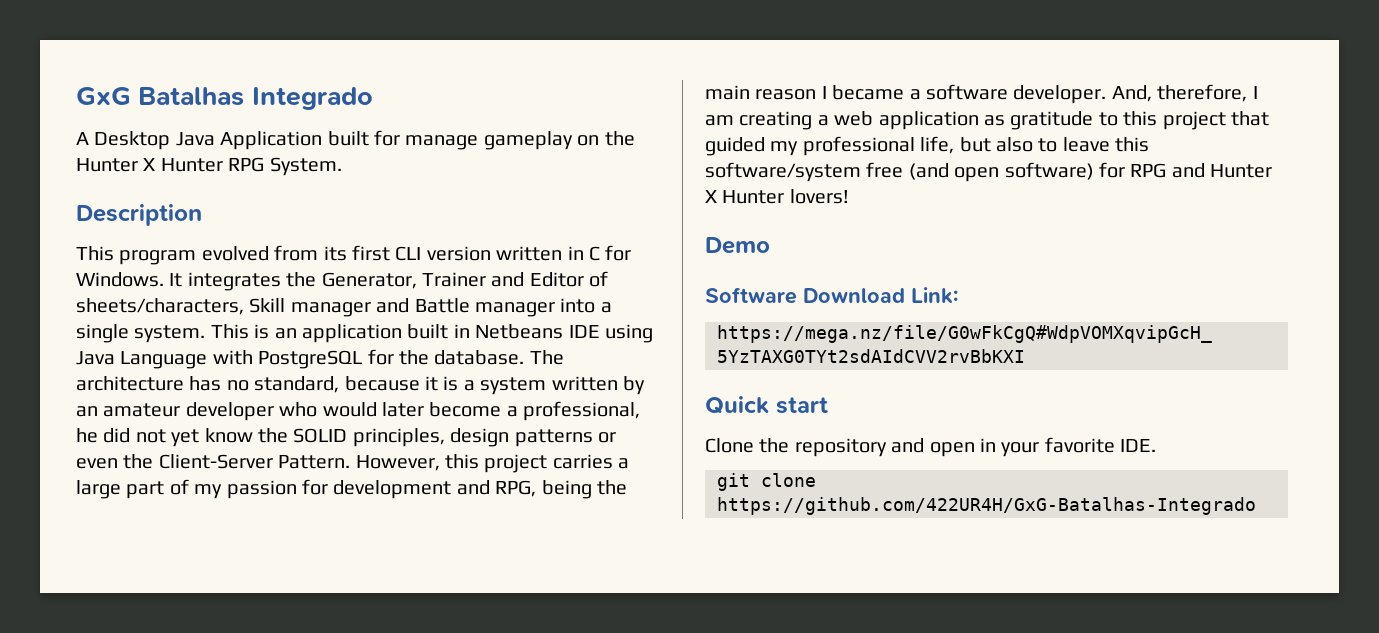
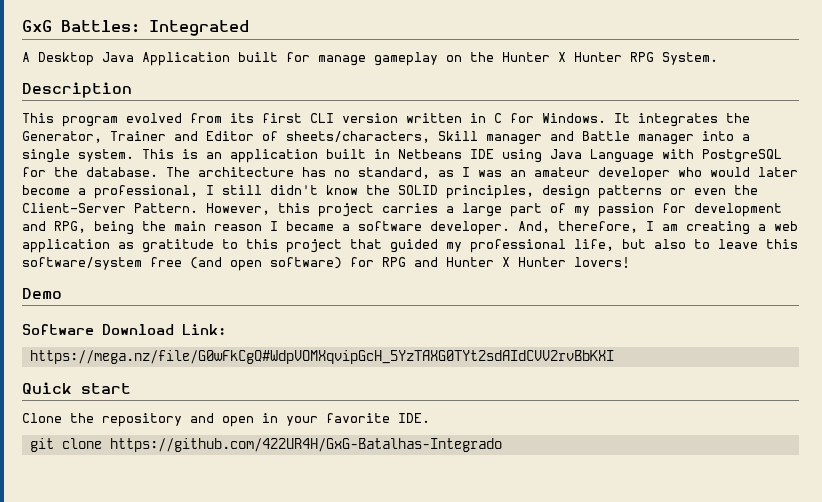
[138,87,373,110] Batalhas Integrado -> [61,20,249,36] Battles: Integrated
[344,376,645,395] because it is a system written by -> [438,167,502,177] as I was
[76,428,200,447] he did not yet -> [206,185,318,195] I still didn't

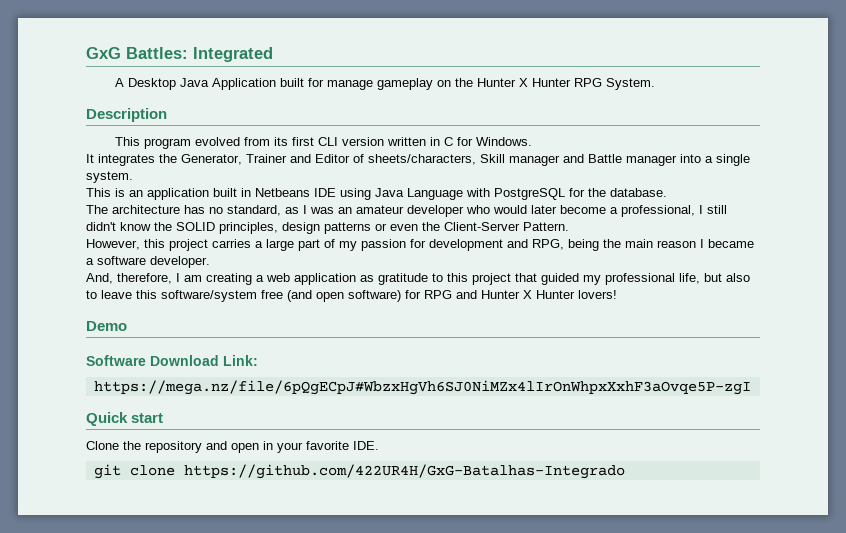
(606, 118) none -> (532, 141) //
(134, 155) none -> (133, 177) //
(158, 172) none -> (667, 192) //
(198, 208) none -> (569, 226) //
(510, 228) none -> (210, 262) //
[29,350,614,364] https://mega.nz/file/G0wFkCgQ#WdpVOMXqvipGcH_5YzTAXG0TYt2sdAIdCVV2rvBbKXI -> [93,380,751,395] https://mega.nz/file/6pQgECpJ#WbzxHgVh6SJ0NiMZx4lIrOnWhpxXxhF3aOvqe5P-zgI

